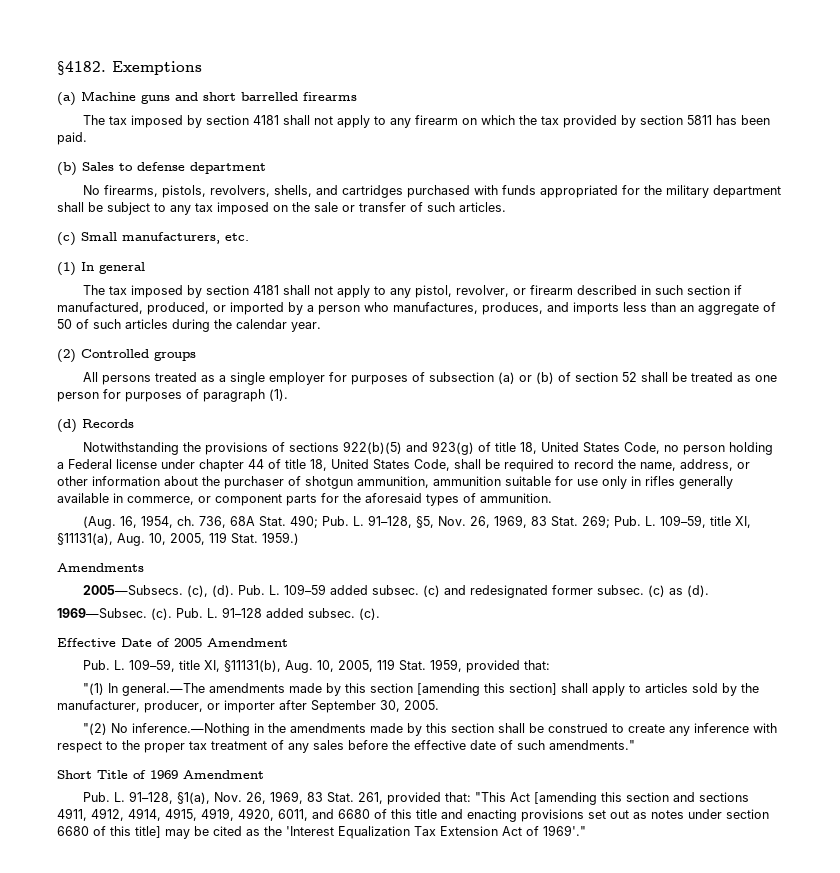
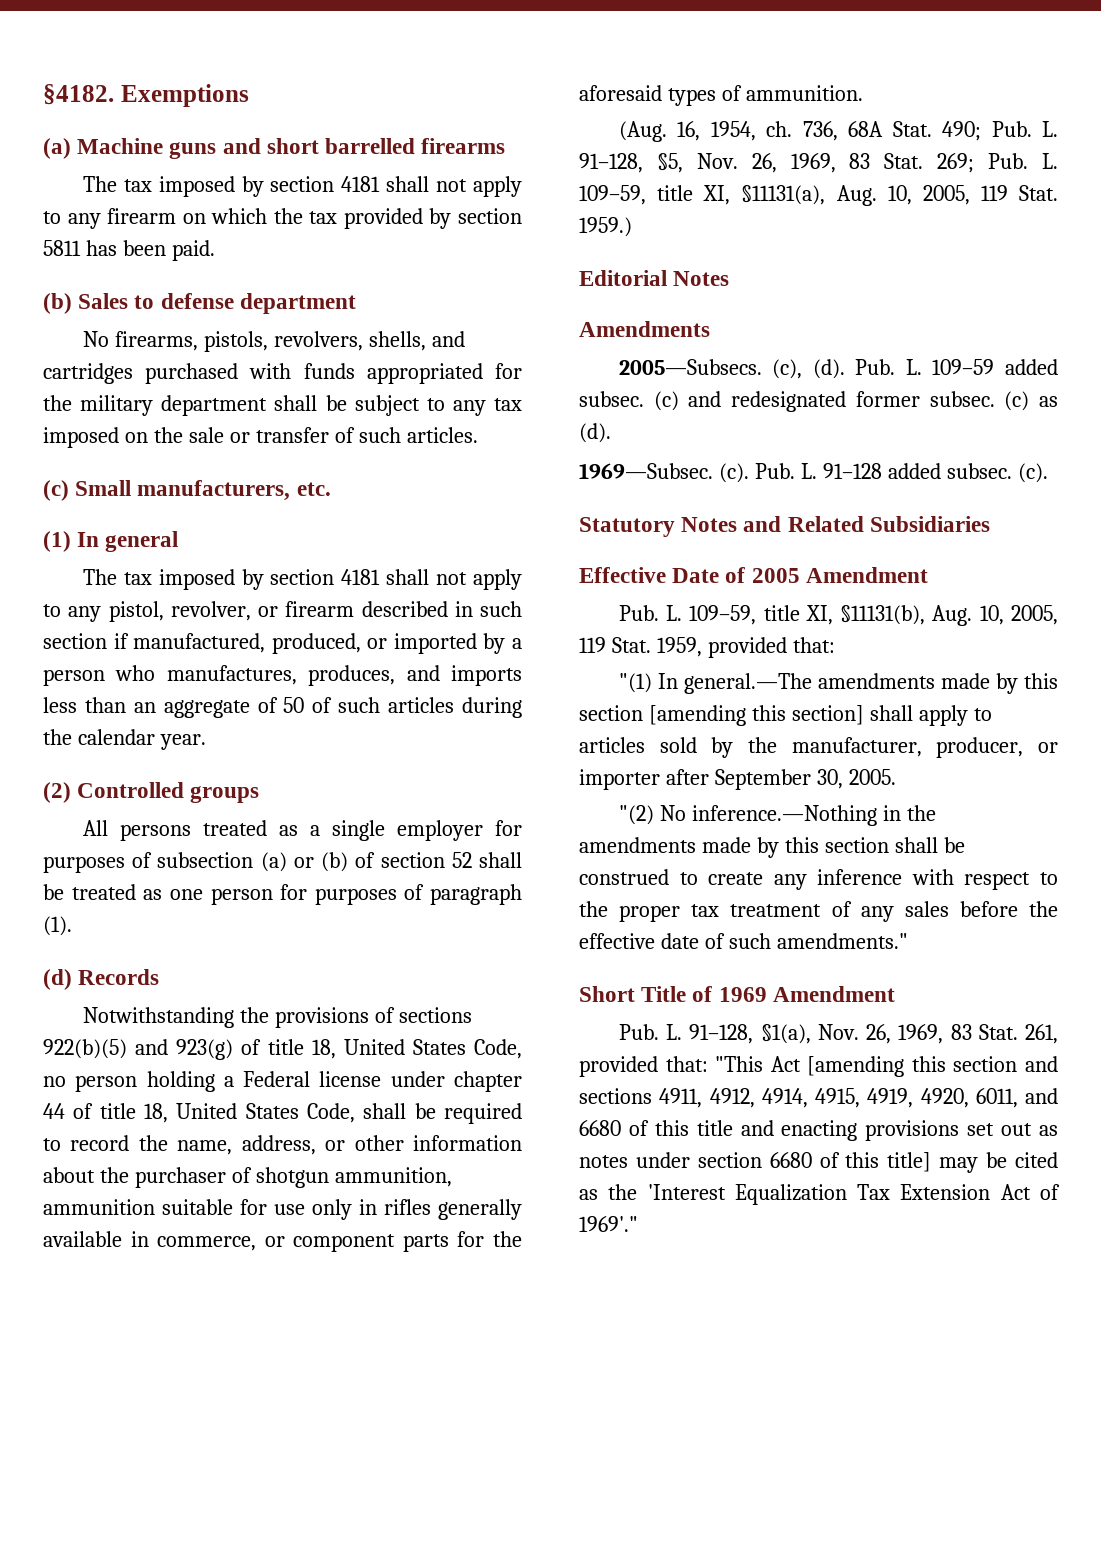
(299, 538) none -> [579,270,730,286] // Editorial Notes
(380, 614) none -> [579,516,990,537] // Statutory Notes and Related Subsidiaries

